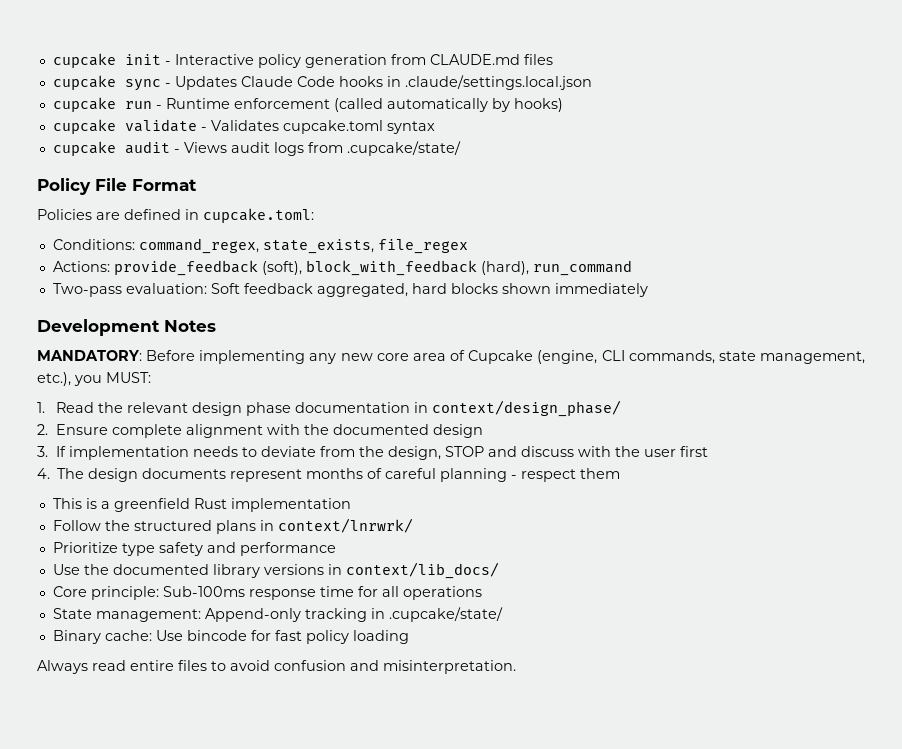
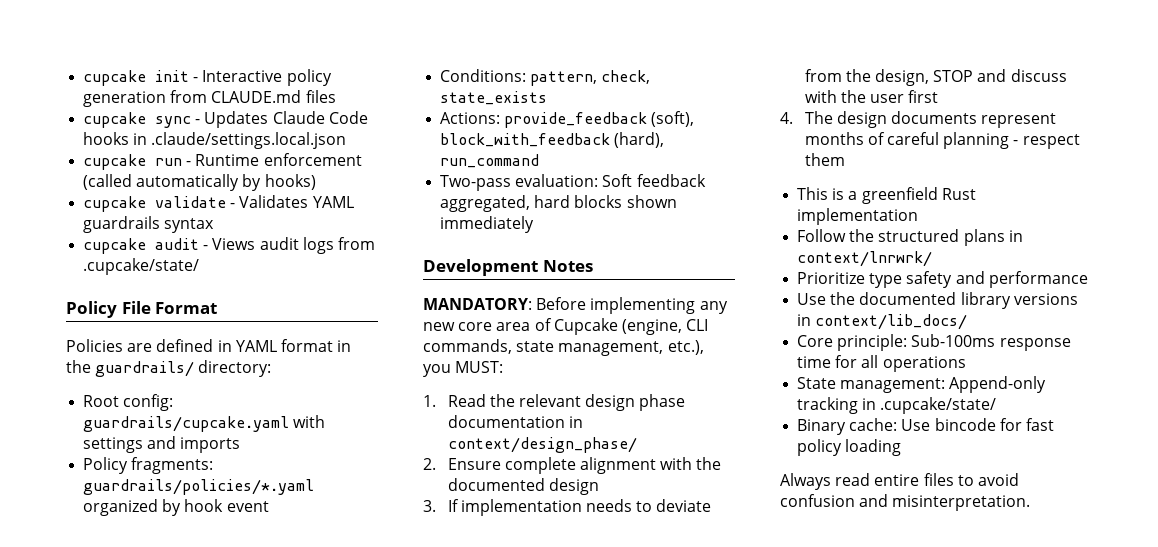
[282,120,383,134] cupcake.toml -> [312,196,354,208] [83,216,161,233] YAML guardrails
[203,208,314,223] [52,238,468,254] cupcake.toml: // Conditions: command_regex, state_exists, file_regex -> [235,339,352,352] [66,360,272,377] [83,394,174,411] [83,415,326,432] [83,436,241,453] [83,457,214,474] [83,479,315,495] [83,499,269,516] [440,69,651,86] [440,91,548,105] YAML format in the guardrails/ directory: // Root config: guardrails/cupcake.yaml with settings and imports // Policy fragments: guardrails/policies/*.yaml organized by hook event // Conditions: pattern, check, state_exists

